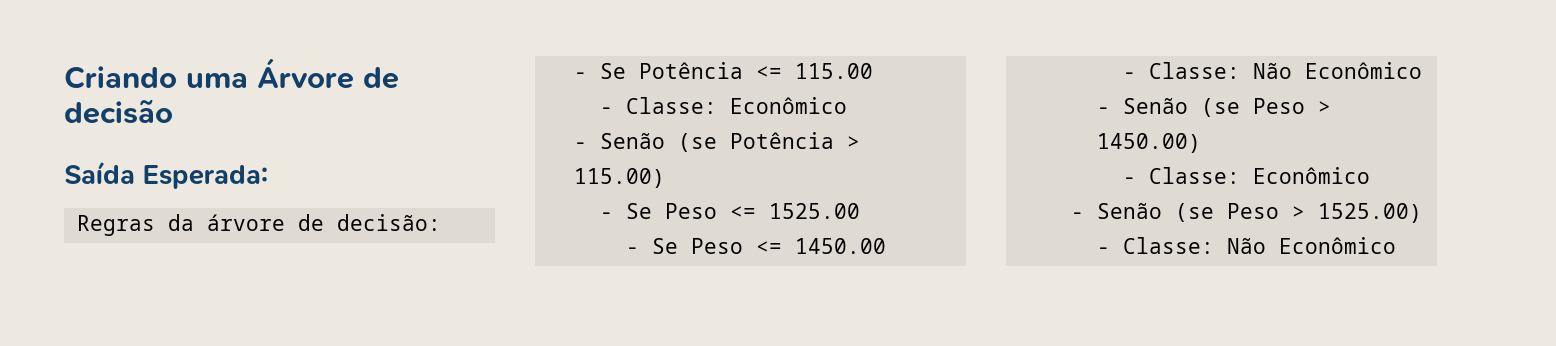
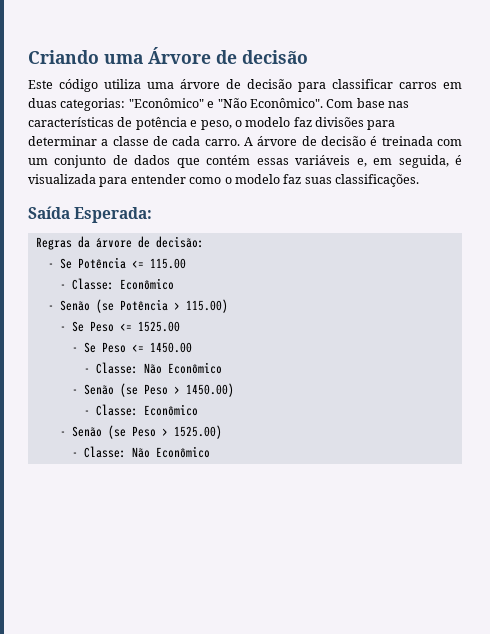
(173, 111) none -> [28,79,462,92] [28,98,409,111] [28,117,396,130] [28,136,462,146] [28,155,462,168] [28,174,419,187] // Este código utiliza uma árvore de decisão para classificar carros em duas categorias: "Econômico" e "Não Econômico". Com base nas características de potência e peso, o modelo faz divisões para determinar a classe de cada carro. A árvore de decisão é treinada com um conjunto de dados que contém essas variáveis e, em seguida, é visualizada para entender como o modelo faz suas classificações.

